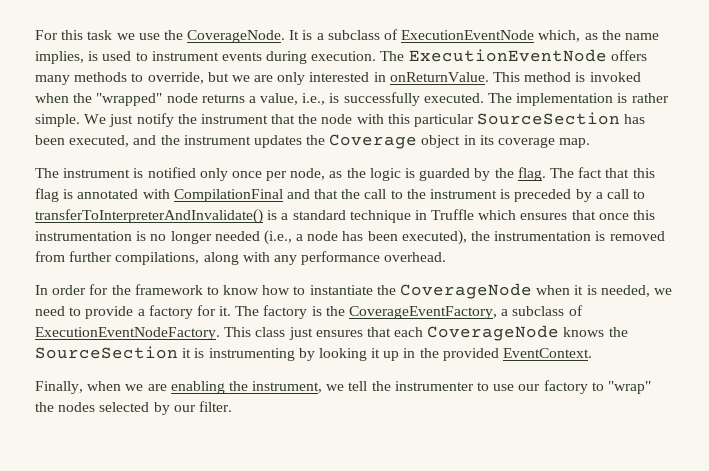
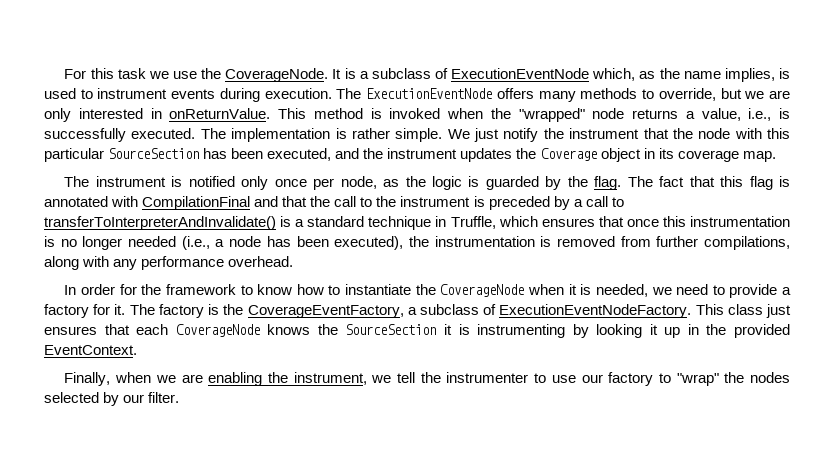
[431,209,475,220] Truffle -> [450,216,496,229] Truffle,

